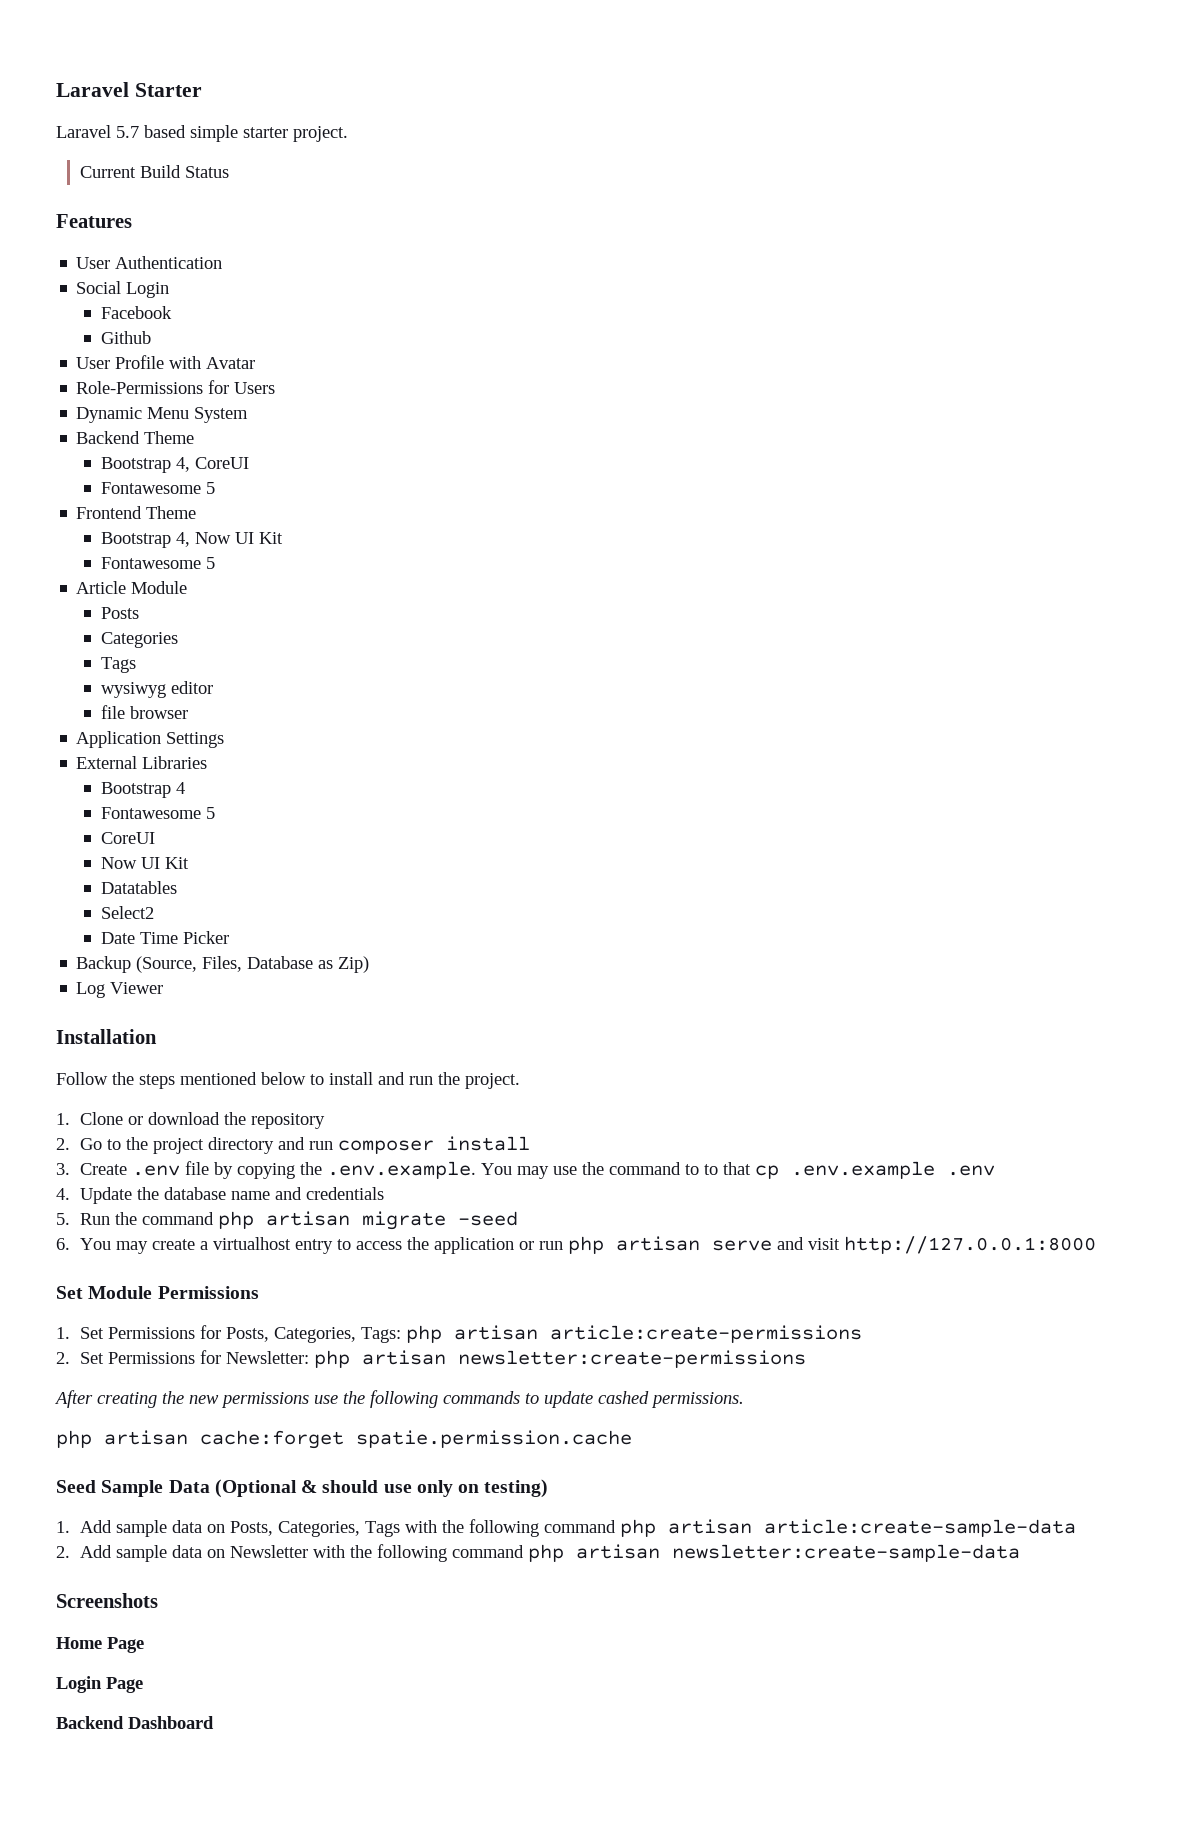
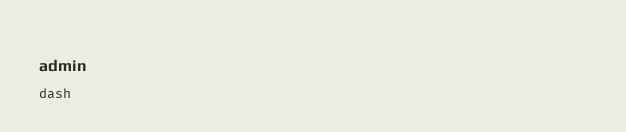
[56,82,202,97] [56,125,348,142] [80,165,230,178] [56,214,132,228] [76,256,223,269] [76,281,170,298] [100,306,172,319] [100,331,151,344] [76,355,256,369] [76,380,276,394] [76,407,249,423] [76,431,195,444] [100,457,249,473] [100,482,215,494] [76,506,197,519] [100,532,283,548] [100,557,215,569] [76,581,188,594] [100,607,139,619] [100,632,178,648] [100,657,136,673] [100,681,213,698] [100,705,188,719] [76,731,225,748] [76,756,208,769] [100,782,185,798] [100,807,215,819] [100,832,155,844] [100,857,189,869] [100,881,177,894] [100,906,154,919] [100,931,229,944] [76,956,370,973] [76,982,164,998] [56,1029,157,1044] [56,1072,520,1089] [56,1112,326,1129] [56,1136,531,1154] [56,1161,996,1179] [56,1187,385,1204] [56,1211,519,1230] [56,1236,1097,1254] [56,1286,259,1299] [56,1325,863,1343] [56,1350,807,1368] [54,1390,744,1408] [56,1430,632,1449] [56,1479,549,1498] [56,1519,1077,1537] [56,1544,1021,1562] [56,1593,158,1608] [56,1637,144,1653] [56,1676,143,1693] [56,1716,214,1729] Laravel Starter // Laravel 5.7 based simple starter project. // Current Build Status // Features // User Authentication // Social Login // Facebook // Github // User Profile with Avatar // Role-Permissions for Users // Dynamic Menu System // Backend Theme // Bootstrap 4, CoreUI // Fontawesome 5 // Frontend Theme // Bootstrap 4, Now UI Kit // Fontawesome 5 // Article Module // Posts // Categories // Tags // wysiwyg editor // file browser // Application Settings // External Libraries // Bootstrap 4 // Fontawesome 5 // CoreUI // Now UI Kit // Datatables // Select2 // Date Time Picker // Backup (Source, Files, Database as Zip) // Log Viewer // Installation // Follow the steps mentioned below to install and run the project. // 1. Clone or download the repository // 2. Go to the project directory and run composer install // 3. Create .env file by copying the .env.example. You may use the command to to that cp .env.example .env // 4. Update the database name and credentials // 5. Run the command php artisan migrate -seed // 6. You may create a virtualhost entry to access the application or run php artisan serve and visit http://127.0.0.1:8000 // Set Module Permissions // 1. Set Permissions for Posts, Categories, Tags: php artisan article:create-permissions // 2. Set Permissions for Newsletter: php artisan newsletter:create-permissions // After creating the new permissions use the following commands to update cashed permissions. // php artisan cache:forget spatie.permission.cache // Seed Sample Data (Optional & should use only on testing) // 1. Add sample data on Posts, Categories, Tags with the following command php artisan article:create-sample-data // 2. Add sample data on Newsletter with the following command php artisan newsletter:create-sample-data // Screenshots // Home Page // Login Page // Backend Dashboard -> [39,59,87,72] [39,88,71,99] admin // dash

